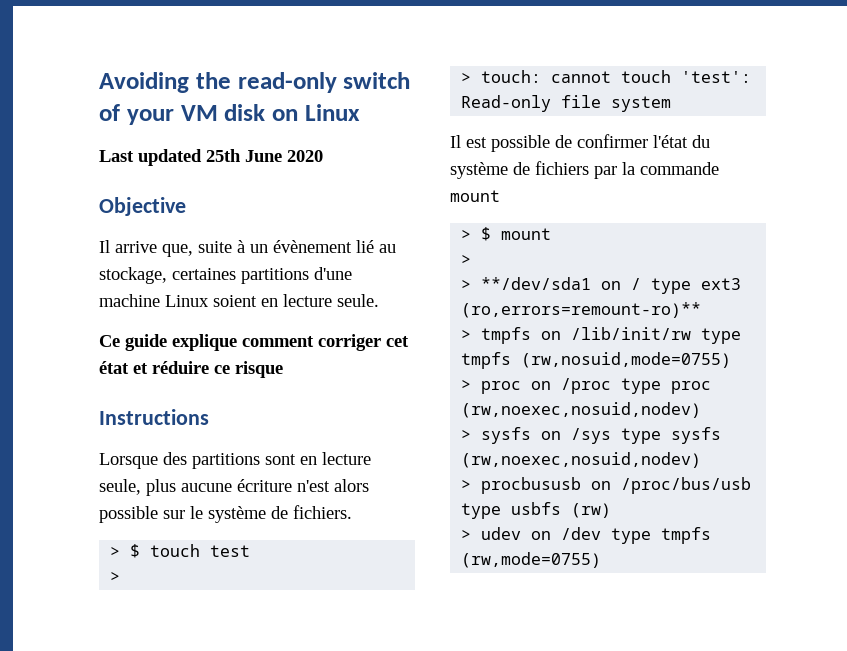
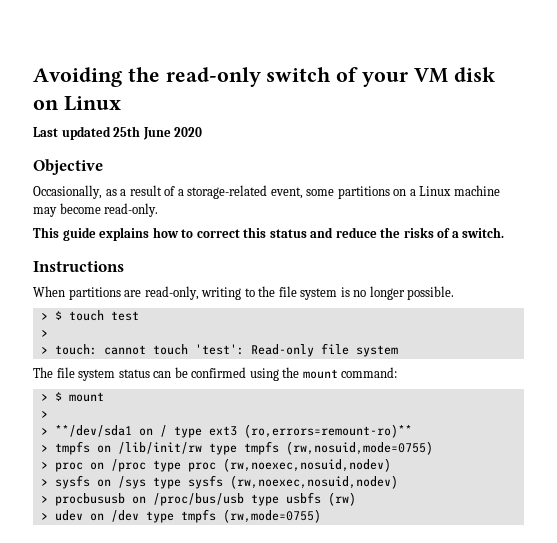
[99,240,396,257] [99,267,352,284] [99,294,379,307] [99,334,409,351] [99,361,283,378] [99,409,209,425] [99,452,371,469] [99,479,369,496] [99,505,352,523] Il arrive que, suite à un évènement lié au stockage, certaines partitions d'une machine Linux soient en lecture seule. // Ce guide explique comment corriger cet état et réduire ce risque // Instructions // Lorsque des partitions sont en lecture seule, plus aucune écriture n'est alors possible sur le système de fichiers. -> [33,185,500,199] [33,203,159,217] [33,227,505,241] [33,261,124,272] [33,286,455,300] Occasionally, as a result of a storage-related event, some partitions on a Linux machine may become read-only. // This guide explains how to correct this status and reduce the risks of a switch. // Instructions // When partitions are read-only, writing to the file system is no longer possible.
[450,134,710,152] [450,161,719,179] [450,190,500,202] Il est possible de confirmer l'état du système de fichiers par la commande mount -> [33,367,398,381] The file system status can be confirmed using the mount command:

